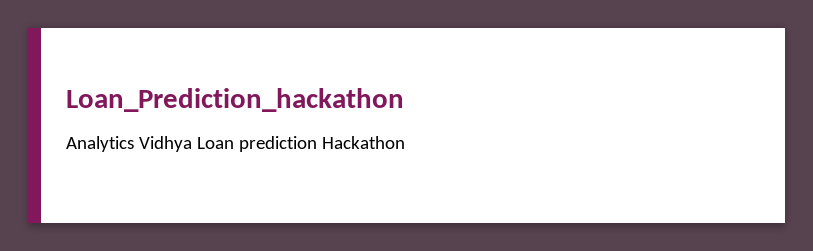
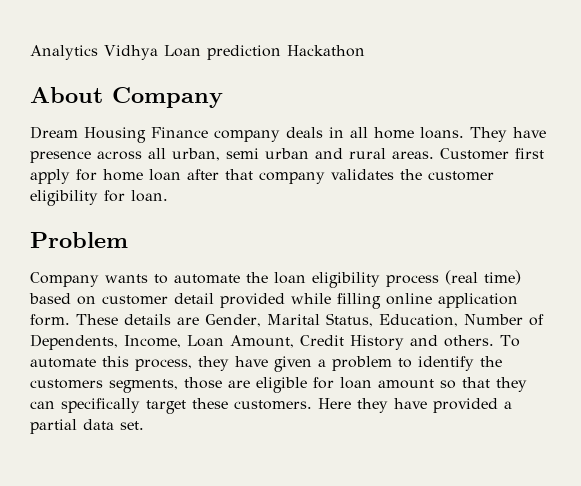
[66,88,404,112] Loan_Prediction_hackathon // -> (30, 52) none
(405, 142) none -> [30,87,223,108] [30,126,546,143] [30,148,544,163] [30,169,494,184] [30,190,168,206] [30,232,128,248] [30,270,521,288] [29,293,518,309] [30,313,544,327] [30,334,520,350] [30,356,502,372] [30,377,527,393] [30,398,512,414] [30,419,144,434] // About Company // Dream Housing Finance company deals in all home loans. They have presence across all urban, semi urban and rural areas. Customer first apply for home loan after that company validates the customer eligibility for loan. // Problem // Company wants to automate the loan eligibility process (real time) based on customer detail provided while filling online application form. These details are Gender, Marital Status, Education, Number of Dependents, Income, Loan Amount, Credit History and others. To automate this process, they have given a problem to identify the customers segments, those are eligible for loan amount so that they can specifically target these customers. Here they have provided a partial data set.

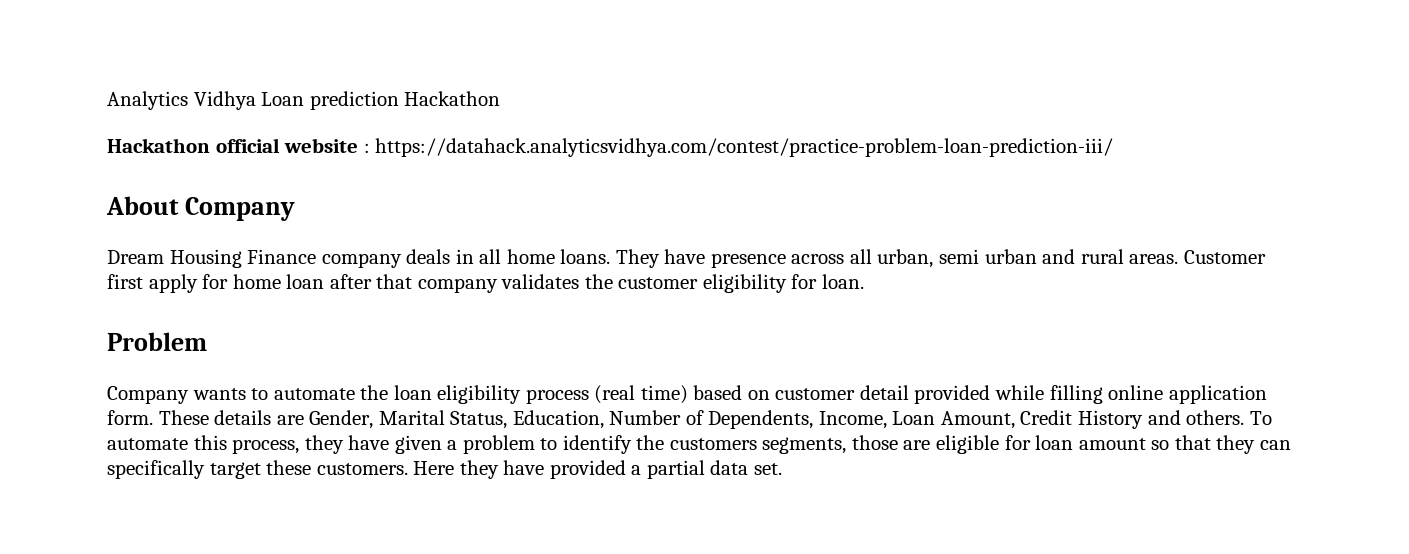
(365, 51) none -> [107,138,1114,157] // Hackathon official website : https://datahack.analyticsvidhya.com/contest/practice-problem-loan-prediction-iii/

